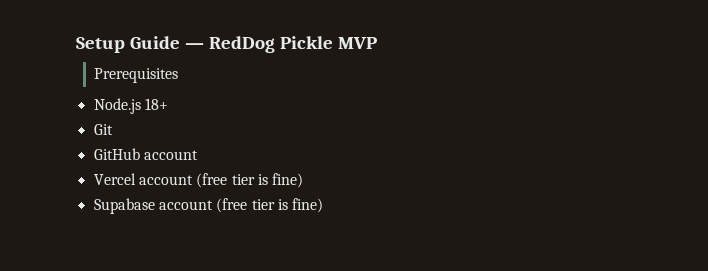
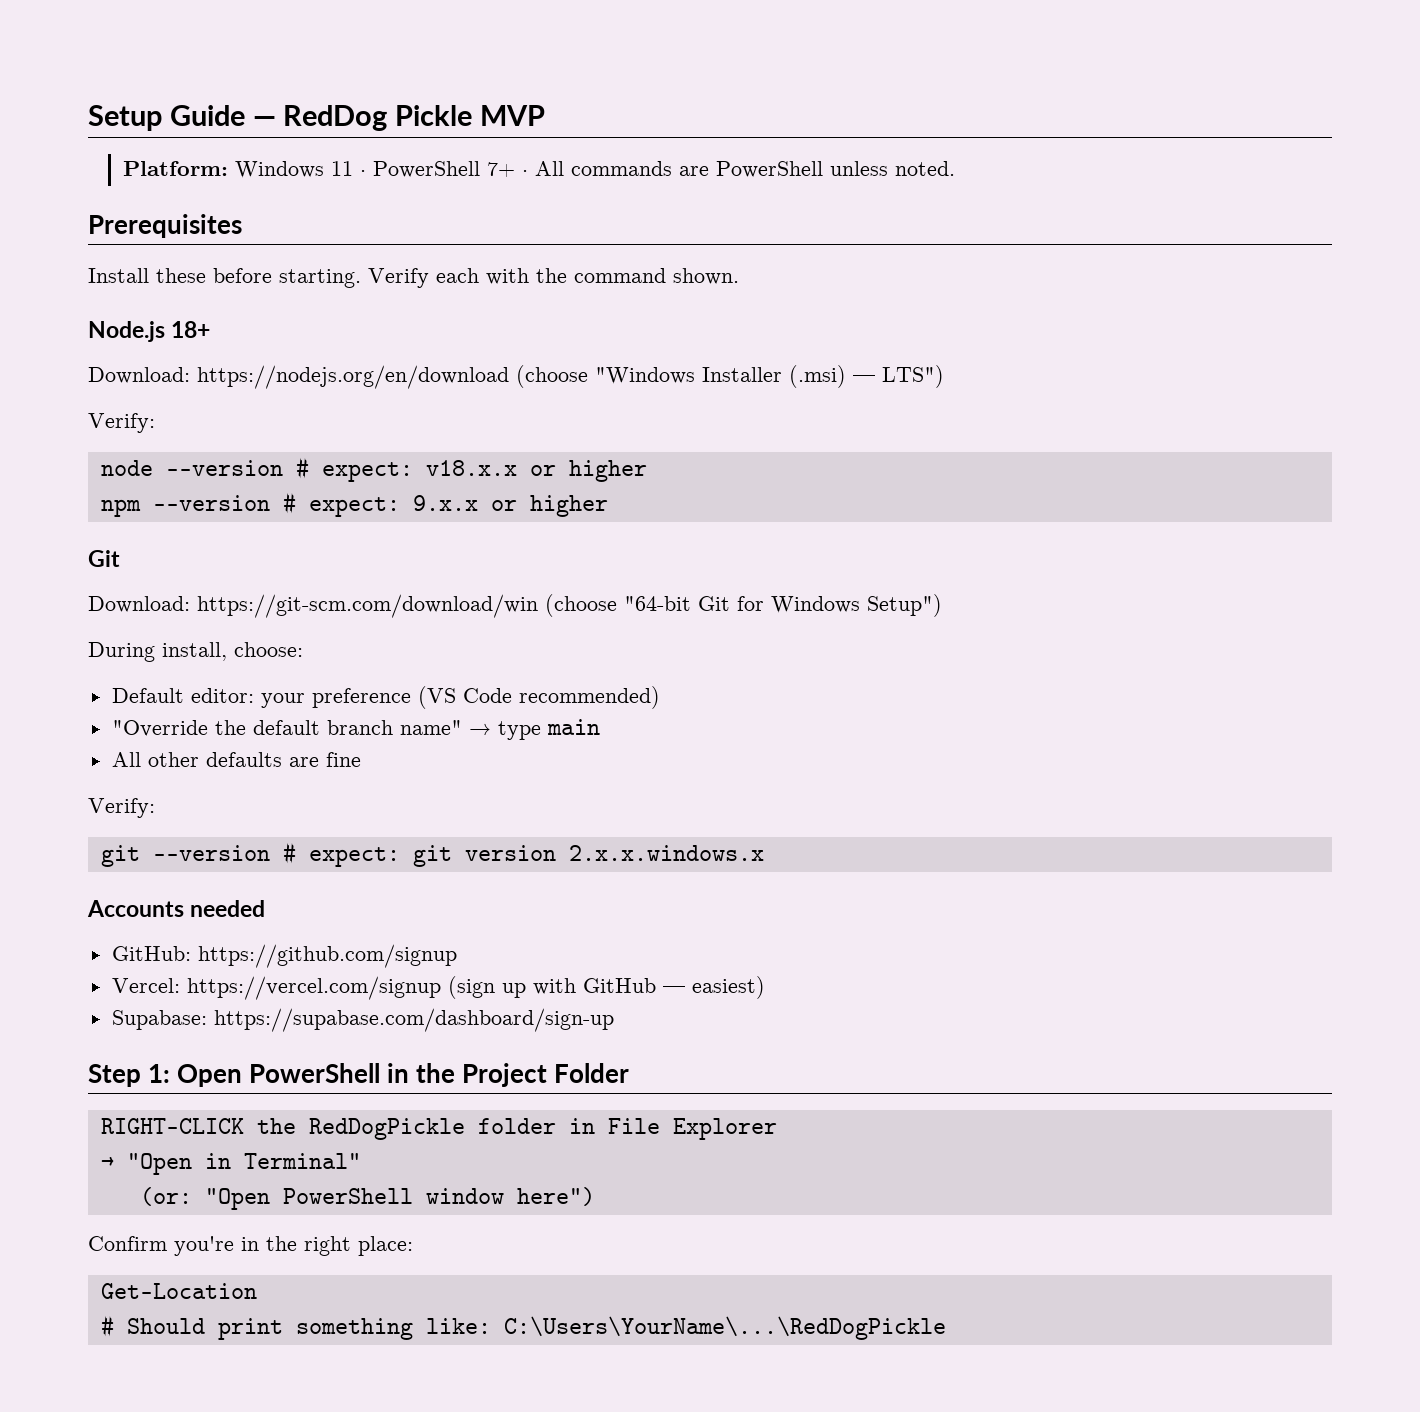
[94,68,179,83] [93,98,168,114] [93,124,113,135] [93,148,198,160] [93,173,304,188] [93,198,324,214] Prerequisites // Node.js 18+ // Git // GitHub account // Vercel account (free tier is fine) // Supabase account (free tier is fine) -> [123,161,956,178] [88,214,242,238] [88,268,739,288] [88,321,211,342] [88,365,944,389] [88,413,155,433] [100,457,647,482] [100,492,608,517] [88,550,120,567] [88,594,942,618] [88,642,303,662] [111,686,660,709] [111,719,600,740] [111,752,361,767] [88,798,155,818] [100,842,764,867] [87,900,266,917] [111,944,457,968] [111,976,765,1000] [111,1008,614,1032] [88,1063,630,1087] [100,1118,777,1140] [100,1153,361,1175] [139,1187,595,1210] [88,1236,413,1256] [100,1283,257,1299] [100,1315,946,1340] Platform: Windows 11 · PowerShell 7+ · All commands are PowerShell unless noted. // Prerequisites // Install these before starting. Verify each with the command shown. // Node.js 18+ // Download: https://nodejs.org/en/download (choose "Windows Installer (.msi) — LTS") // Verify: // node --version # expect: v18.x.x or higher // npm --version # expect: 9.x.x or higher // Git // Download: https://git-scm.com/download/win (choose "64-bit Git for Windows Setup") // During install, choose: // Default editor: your preference (VS Code recommended) // "Override the default branch name" → type main // All other defaults are fine // Verify: // git --version # expect: git version 2.x.x.windows.x // Accounts needed // GitHub: https://github.com/signup // Vercel: https://vercel.com/signup (sign up with GitHub — easiest) // Supabase: https://supabase.com/dashboard/sign-up // Step 1: Open PowerShell in the Project Folder // RIGHT-CLICK the RedDogPickle folder in File Explorer // → "Open in Terminal" // (or: "Open PowerShell window here") // Confirm you're in the right place: // Get-Location // # Should print something like: C:\Users\YourName\...\RedDogPickle

